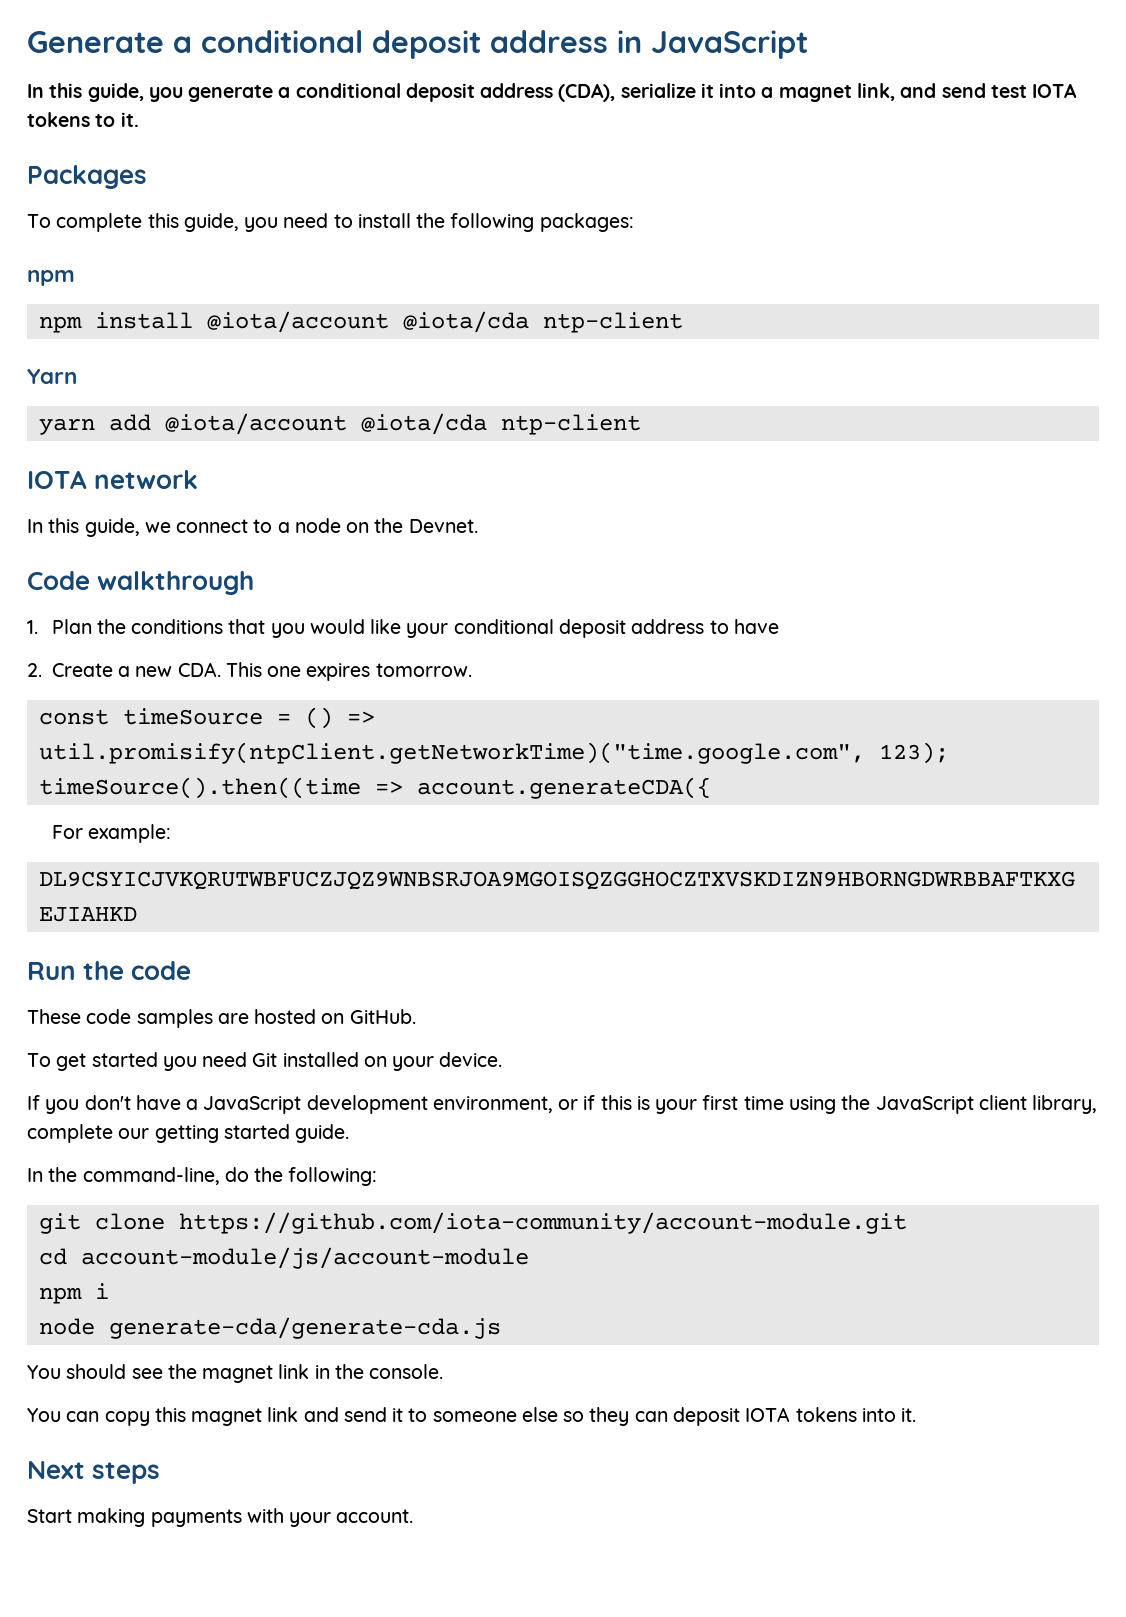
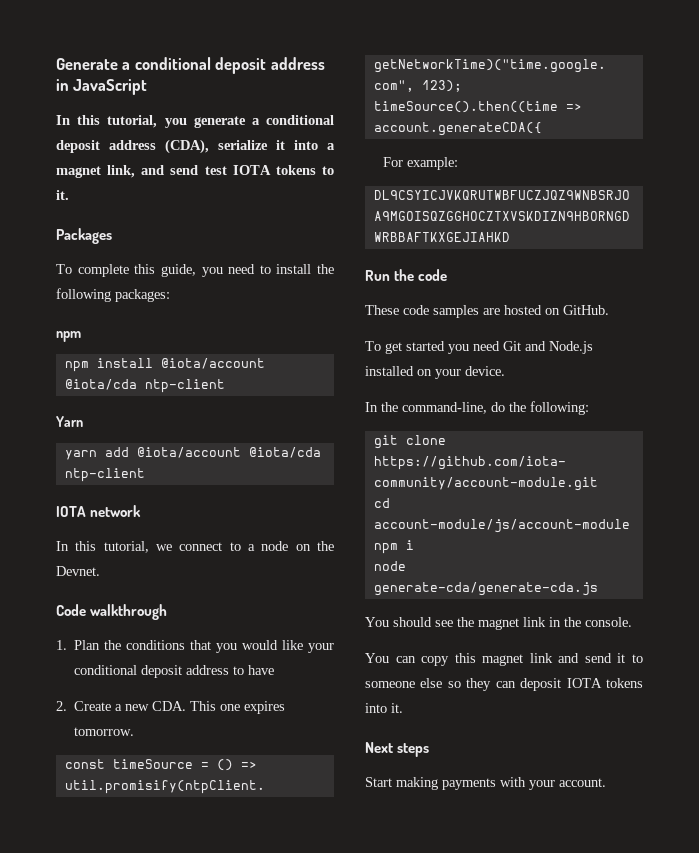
[87,83,144,102] guide, -> [107,115,158,128] tutorial,
[84,518,140,537] guide, -> [103,541,149,553] tutorial,
(278, 1060) none -> [525,341,593,354] and Node.js
[27,1095,1098,1114] [27,1124,350,1143] // If you don't have a JavaScript development environment, or if this is your first time using the JavaScript client library, complete our getting started guide. -> (505, 371) none

